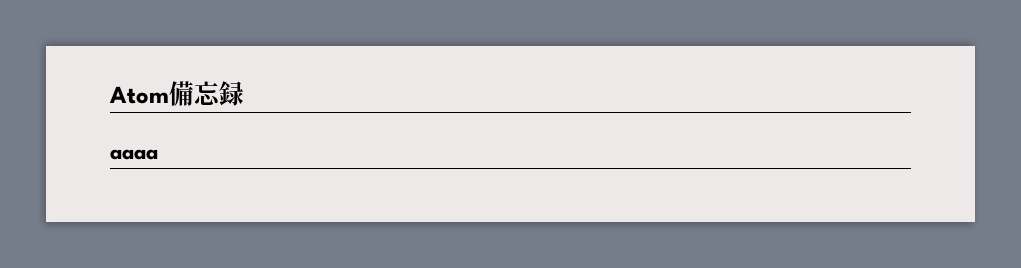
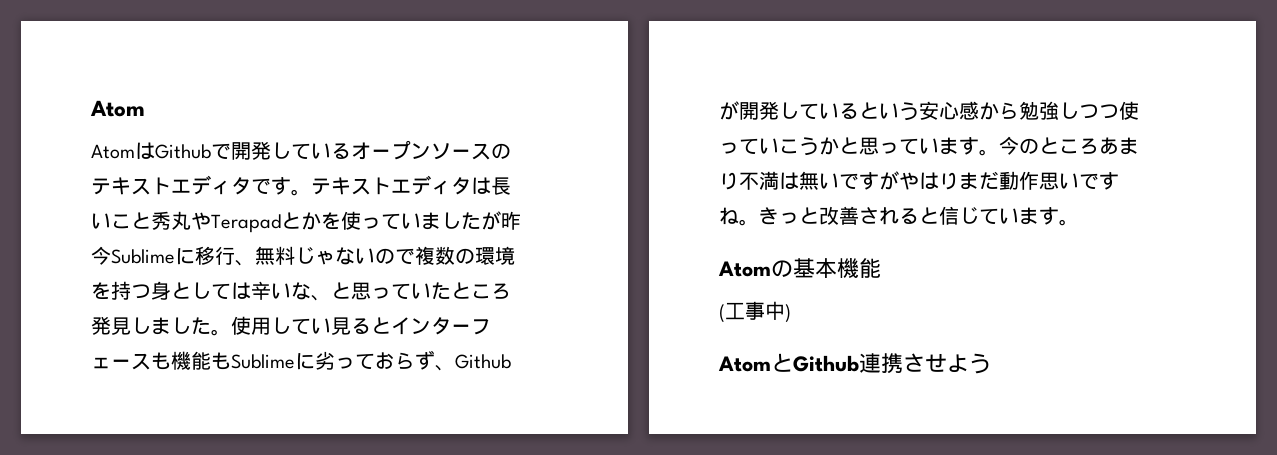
[109,81,244,106] [110,149,158,160] Atom備忘録 // aaaa -> [90,100,145,117] [91,140,511,160] [91,175,511,196] [91,211,521,233] [91,246,515,266] [91,281,511,301] [91,316,491,336] [91,350,511,371] [719,101,1139,121] [719,136,1139,156] [719,171,1119,190] [719,206,1079,226] [718,258,881,278] [719,301,791,323] [718,353,991,374] Atom // AtomはGithubで開発しているオープンソースのテキストエディタです。テキストエディタは長いこと秀丸やTerapadとかを使っていましたが昨今Sublimeに移行、無料じゃないので複数の環境を持つ身としては辛いな、と思っていたところ発見しました。使用してい見るとインターフェースも機能もSublimeに劣っておらず、Githubが開発しているという安心感から勉強しつつ使っていこうかと思っています。今のところあまり不満は無いですがやはりまだ動作思いですね。きっと改善されると信じています。 // Atomの基本機能 // (工事中) // AtomとGithub連携させよう

